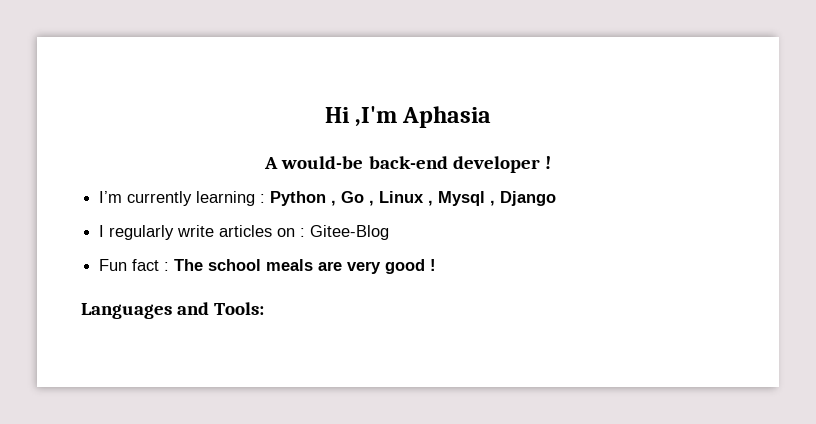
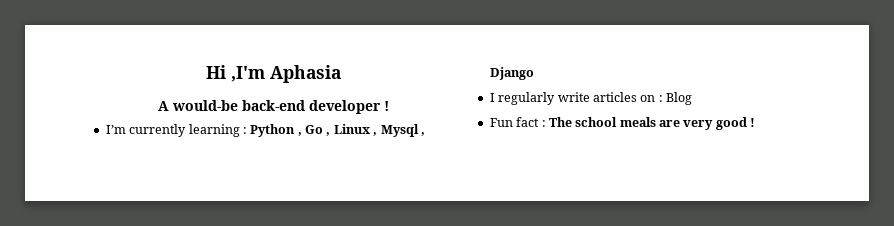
[310,225,390,240] Gitee-Blog -> [666,92,692,105] Blog
[81,302,265,319] // Languages and Tools: -> (756, 122) none

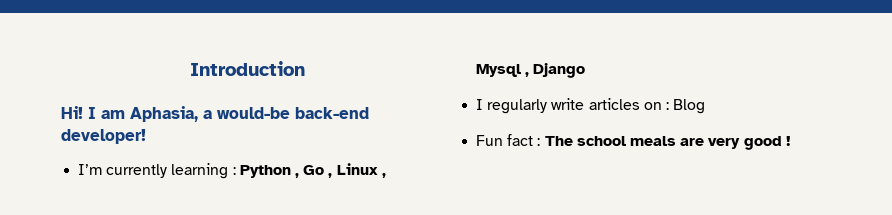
[206,65,341,83] [158,100,389,114] Hi ,I'm Aphasia // A would-be back-end developer ! -> [189,61,305,76] [61,106,369,122] [61,129,146,144] Introduction // Hi! I am Aphasia, a would-be back-end developer!

